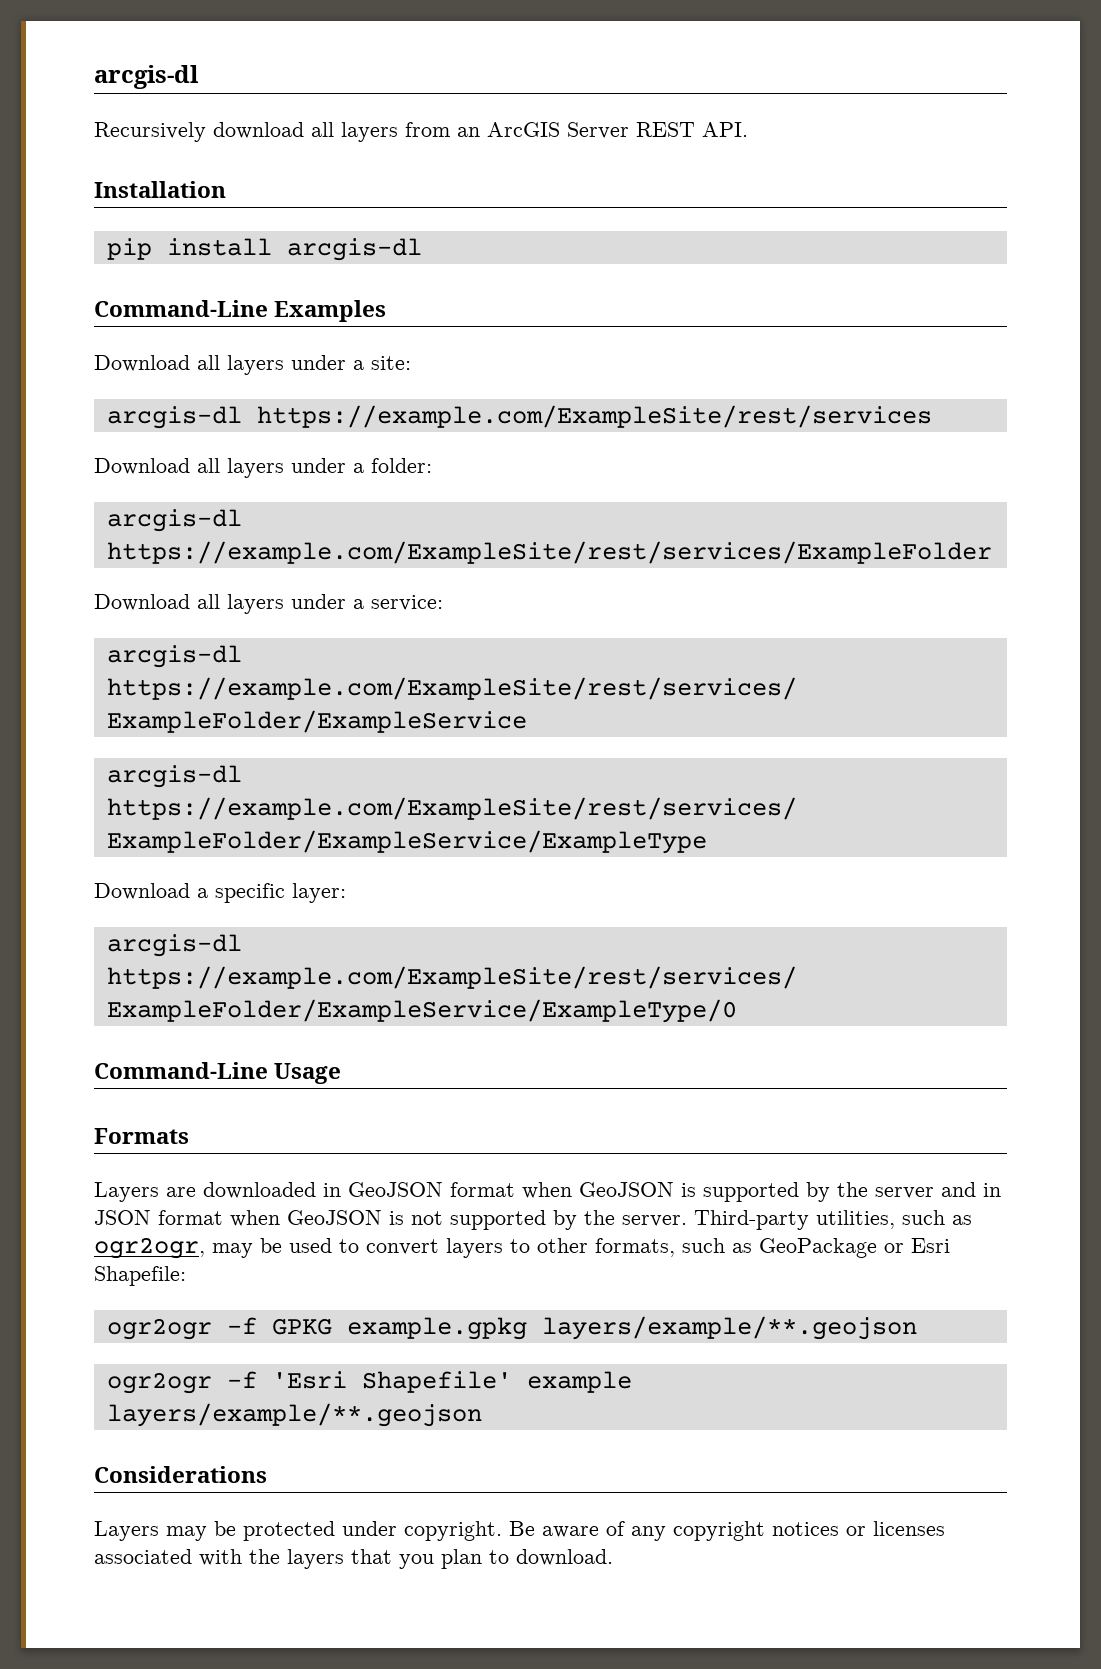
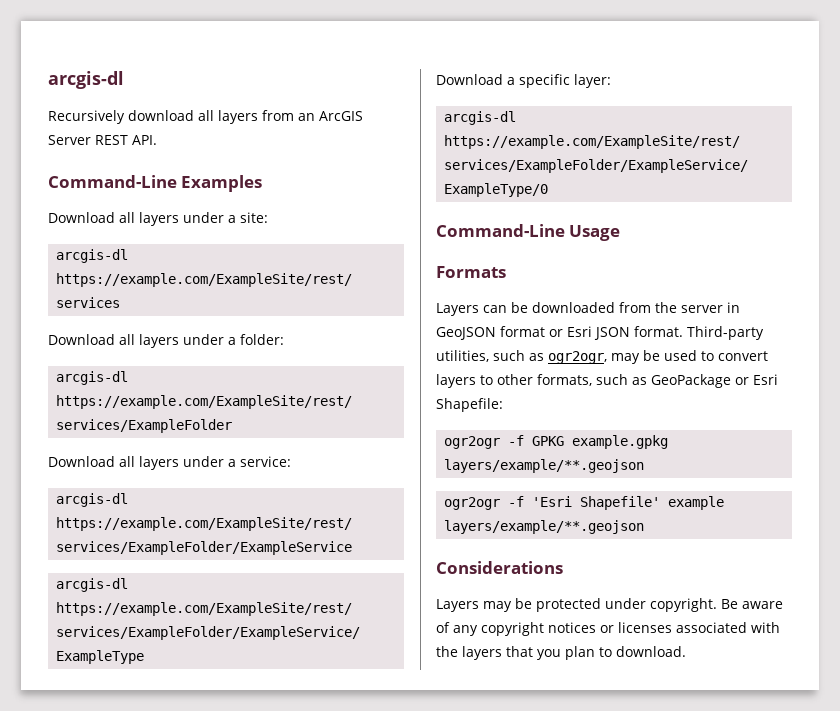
[94,181,226,198] [106,238,422,261] // Installation // pip install arcgis-dl -> (157, 140) none
[166,1182,1001,1202] [94,1210,687,1230] are downloaded in GeoJSON format when GeoJSON is supported by the server and in JSON format when GeoJSON is not supported by the server. -> [483,302,740,313] [436,326,683,340] can be downloaded from the server in GeoJSON format or Esri JSON format.

